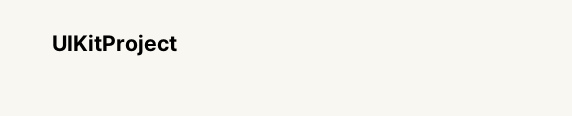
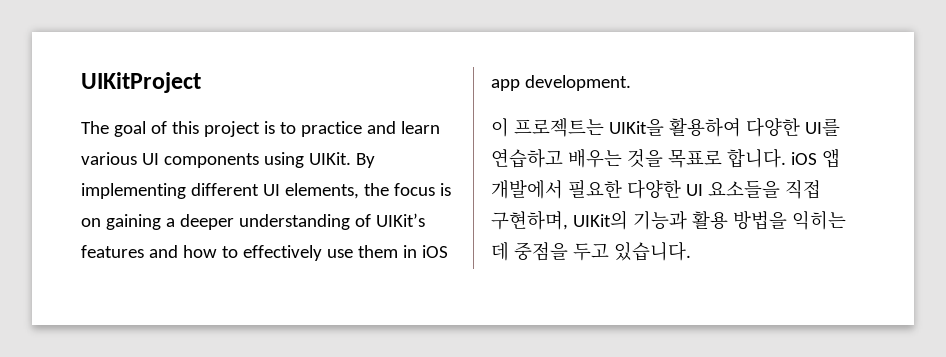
(177, 45) none -> [81,121,440,137] [81,152,375,168] [81,183,451,199] [81,213,425,230] [81,245,448,261] [491,75,631,91] [491,117,840,137] [491,148,840,168] [491,179,821,199] [491,210,846,230] [491,241,691,261] // The goal of this project is to practice and learn various UI components using UIKit. By implementing different UI elements, the focus is on gaining a deeper understanding of UIKit’s features and how to effectively use them in iOS app development. // 이 프로젝트는 UIKit을 활용하여 다양한 UI를 연습하고 배우는 것을 목표로 합니다. iOS 앱 개발에서 필요한 다양한 UI 요소들을 직접 구현하며, UIKit의 기능과 활용 방법을 익히는 데 중점을 두고 있습니다.

